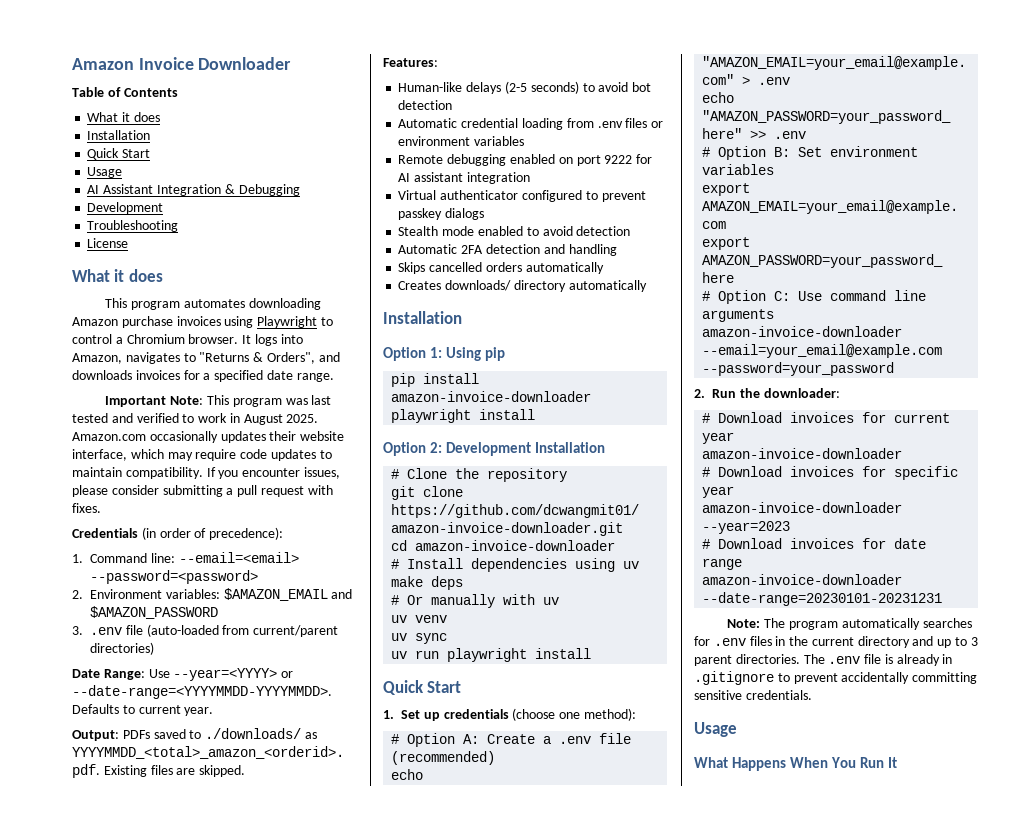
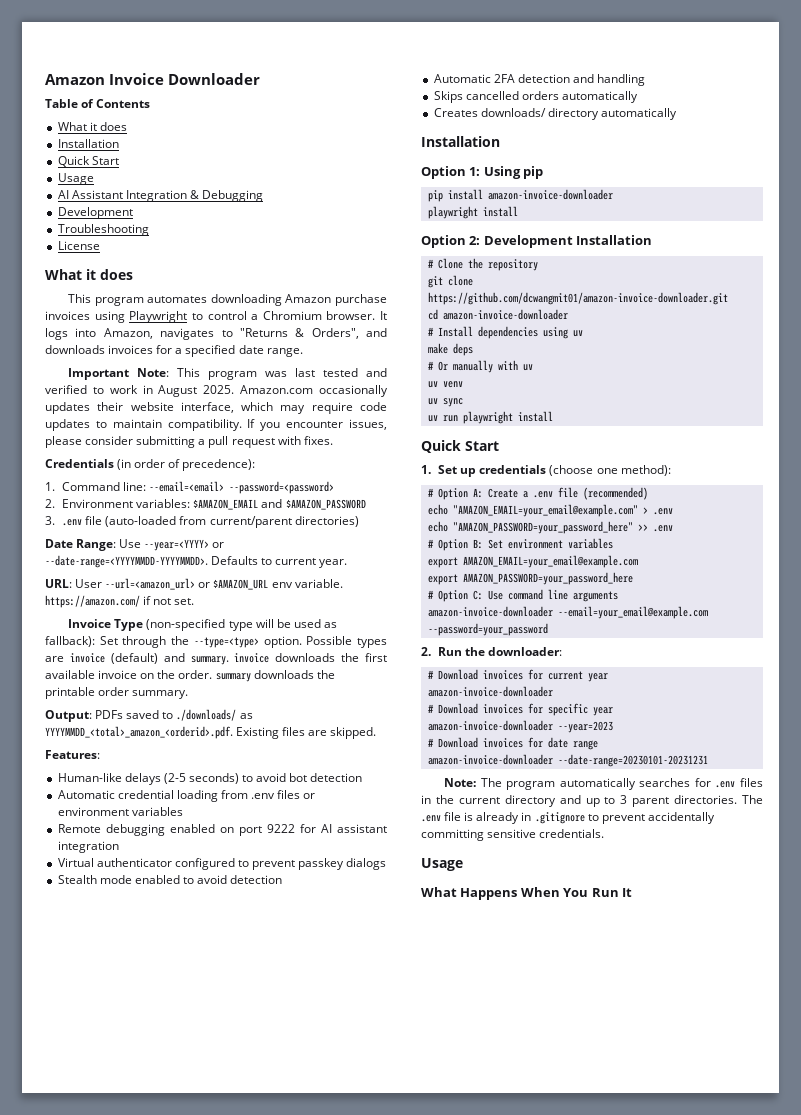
(214, 711) none -> [45,578,343,590] [45,595,195,608] [68,619,337,631] [45,636,387,648] [45,653,387,665] [45,670,335,682] [45,687,189,699] // URL: User --url=<amazon_url> or $AMAZON_URL env variable. https://amazon.com/ if not set. // Invoice Type (non-specified type will be used as fallback): Set through the --type=<type> option. Possible types are invoice (default) and summary. invoice downloads the first available invoice on the order. summary downloads the printable order summary.

